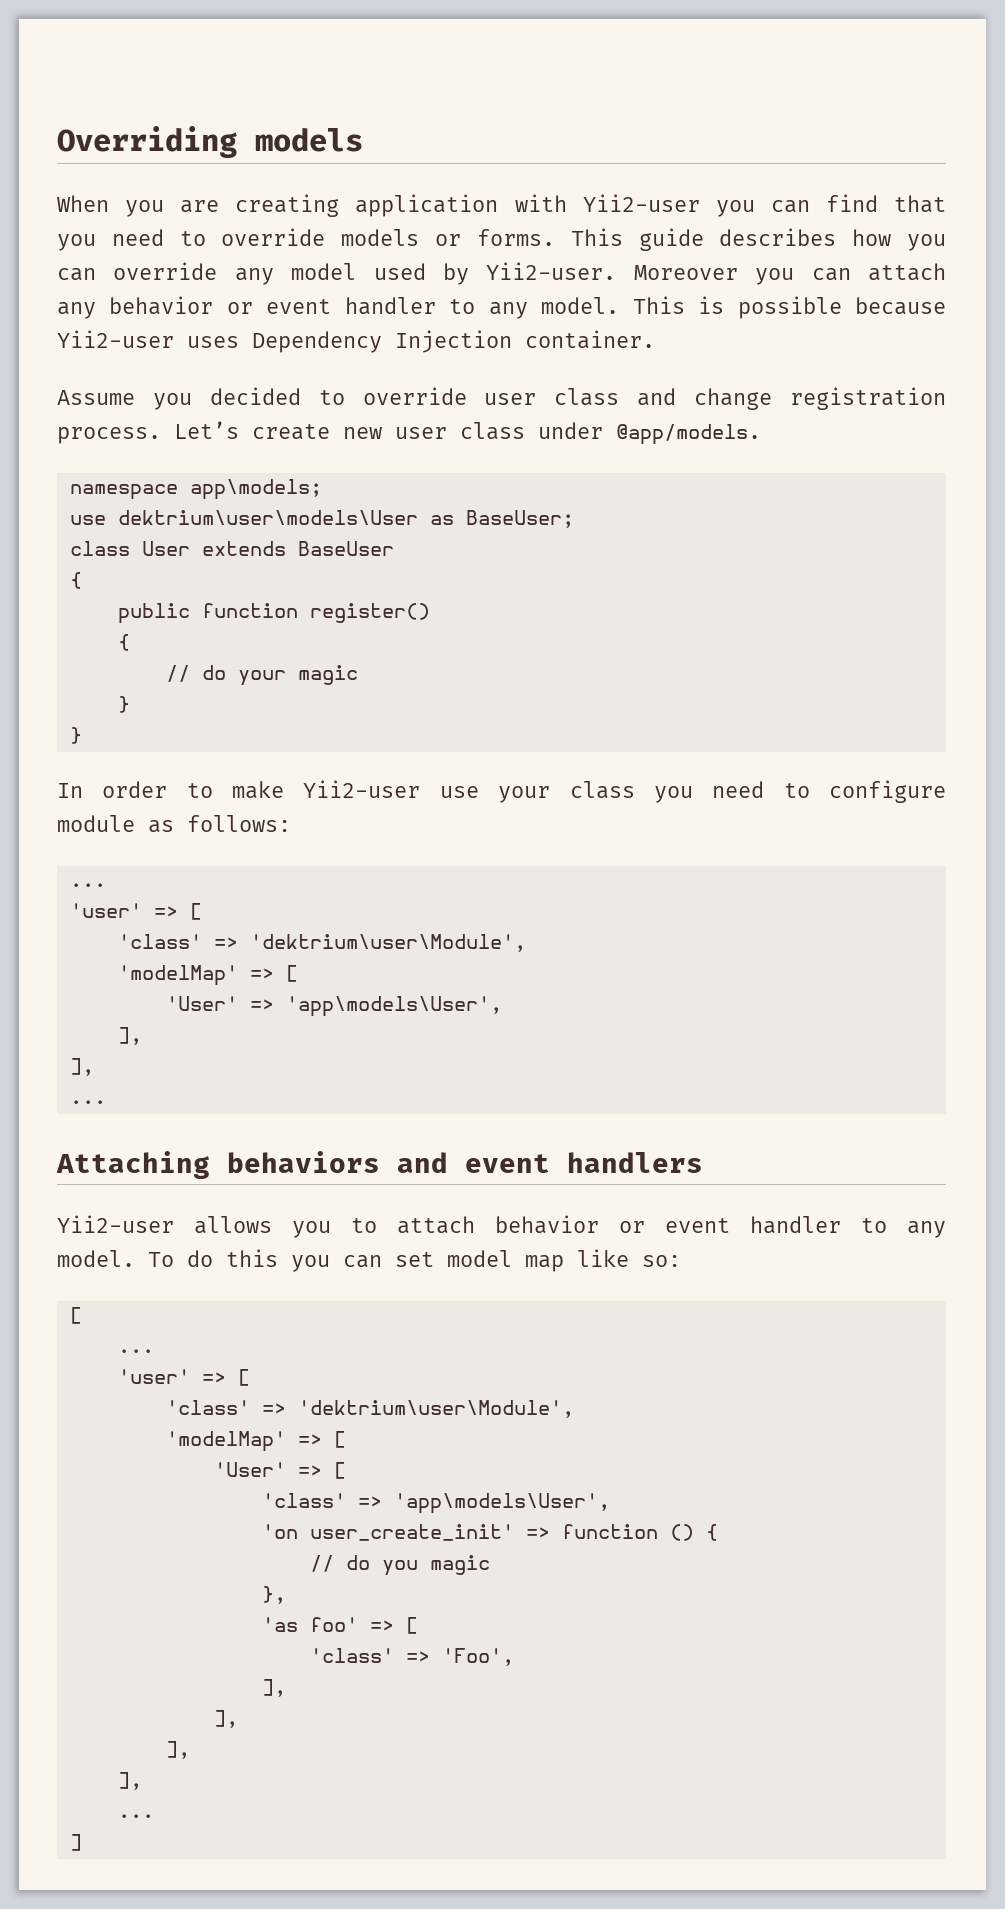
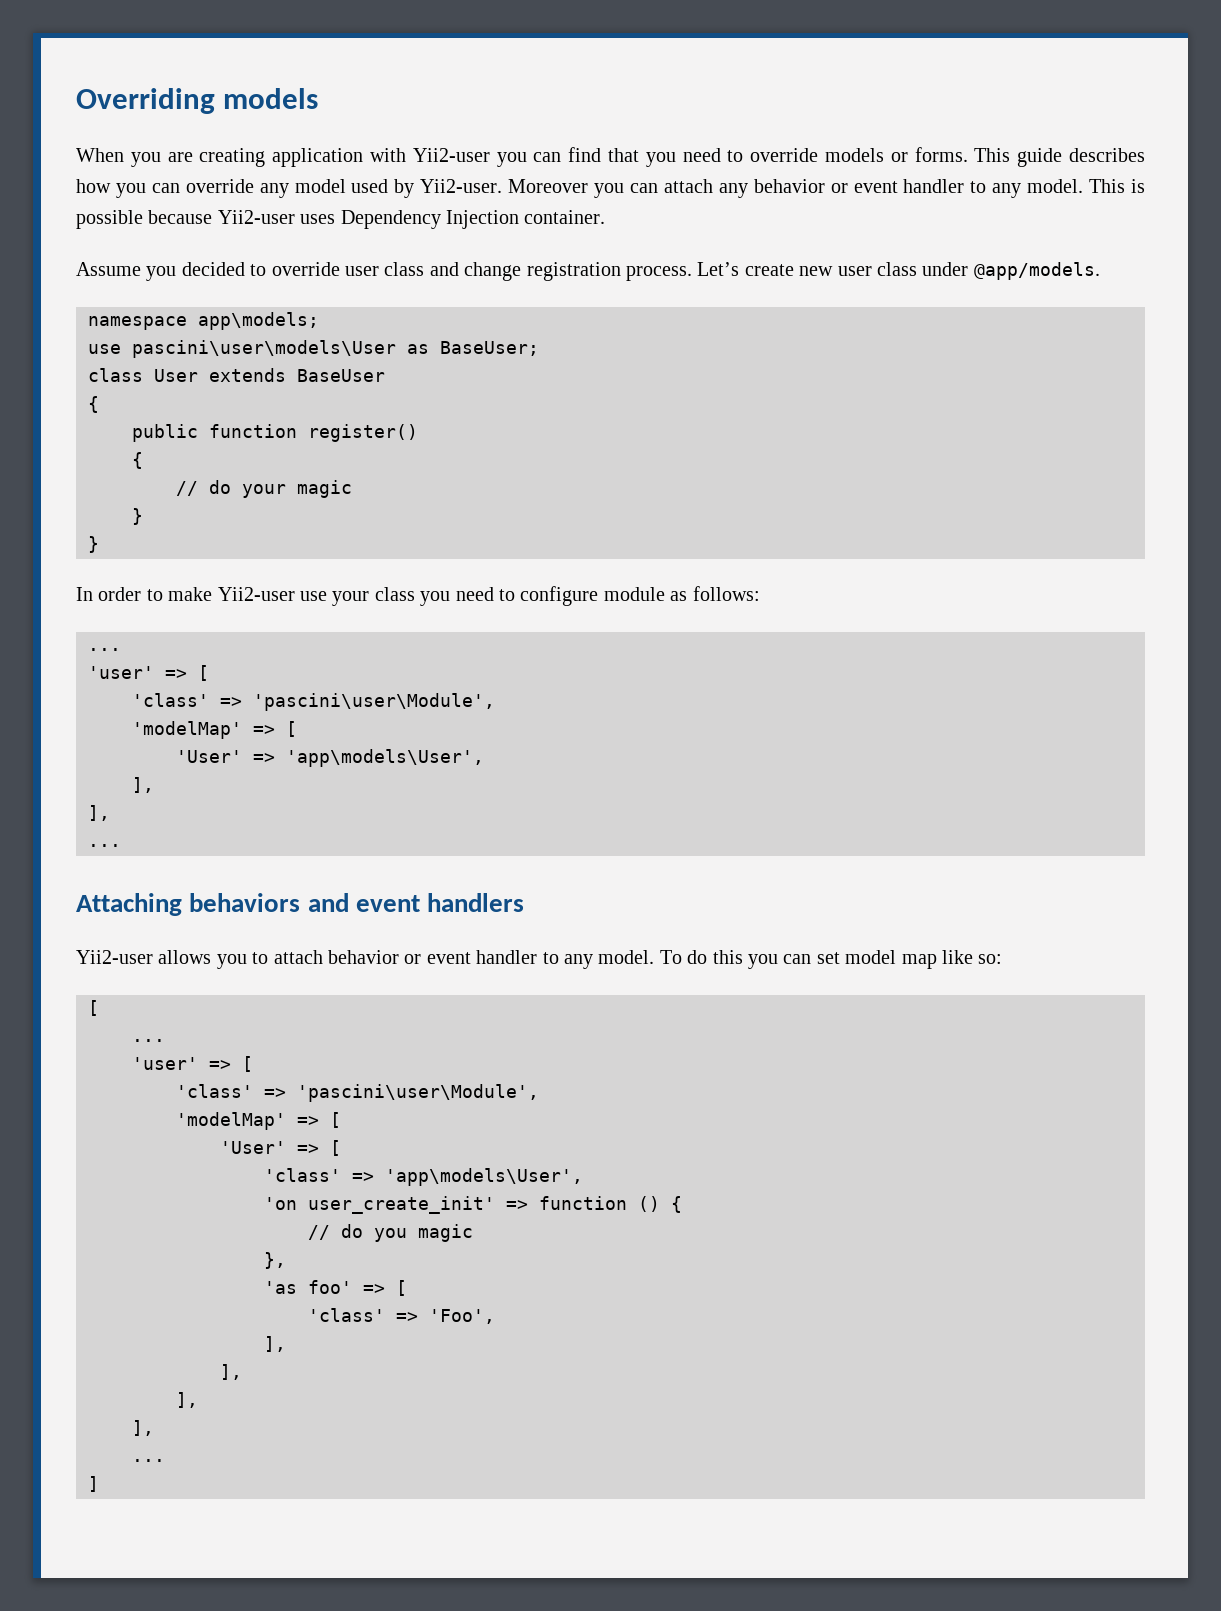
[117,510,418,525] dektrium\user\models\User -> [132,340,396,358] pascini\user\models\User
[249,934,526,952] 'dektrium\user\Module', -> [253,693,495,711] 'pascini\user\Module',
[297,1400,574,1418] 'dektrium\user\Module', -> [297,1084,539,1102] 'pascini\user\Module',

